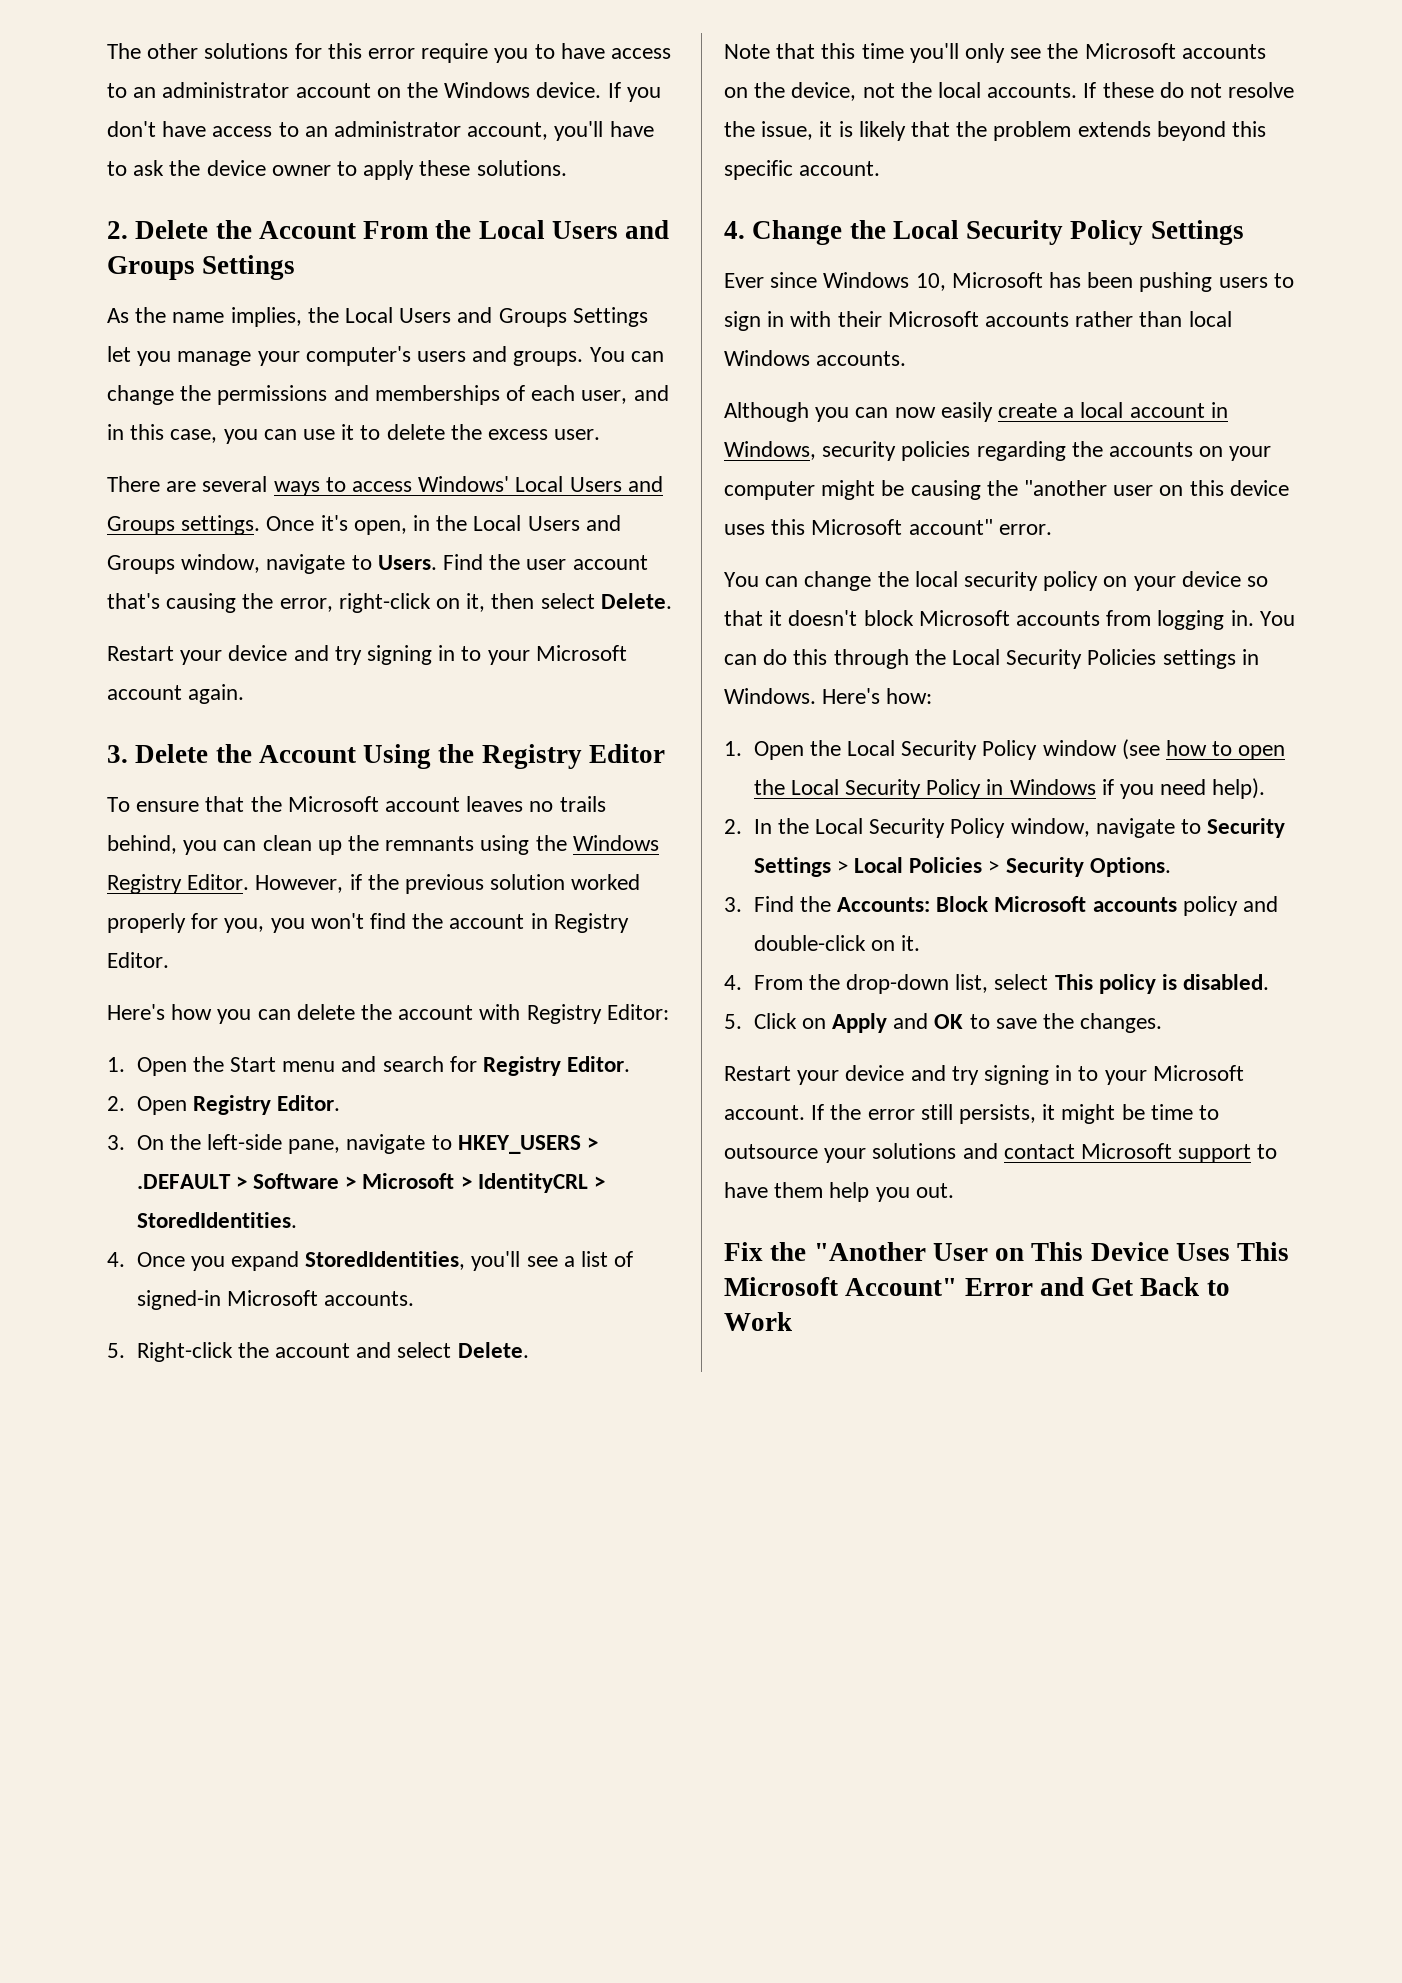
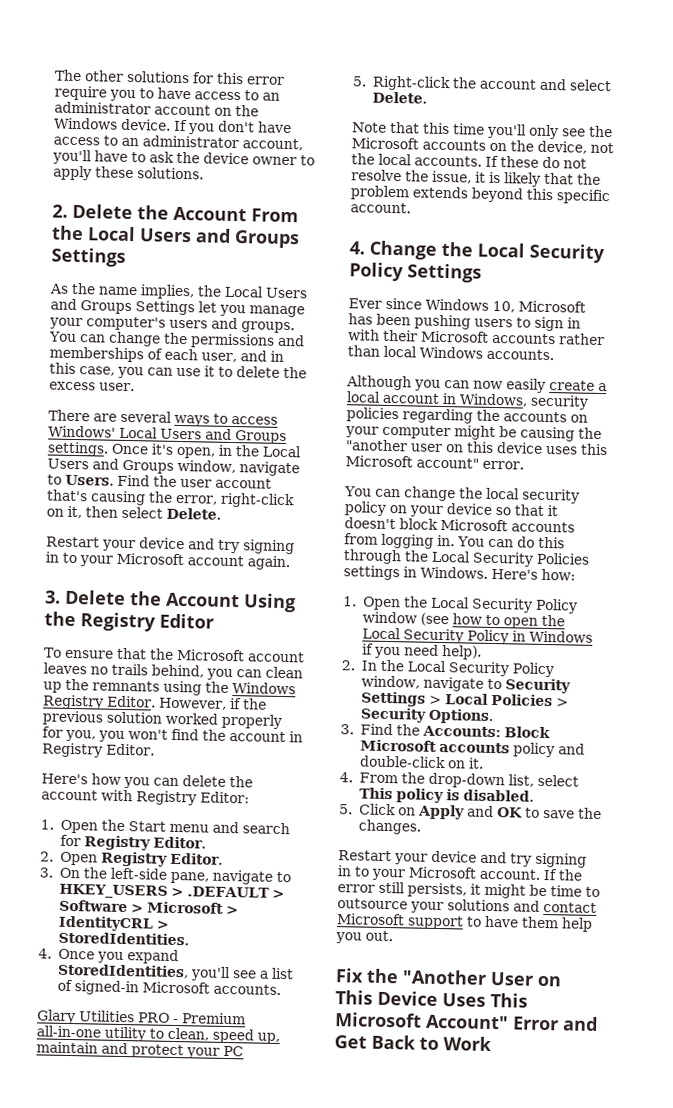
(414, 1298) none -> [37,1009,246,1025] [36,1025,280,1045] [36,1041,244,1059] // Glary Utilities PRO - Premium all-in-one utility to clean, speed up, maintain and protect your PC

